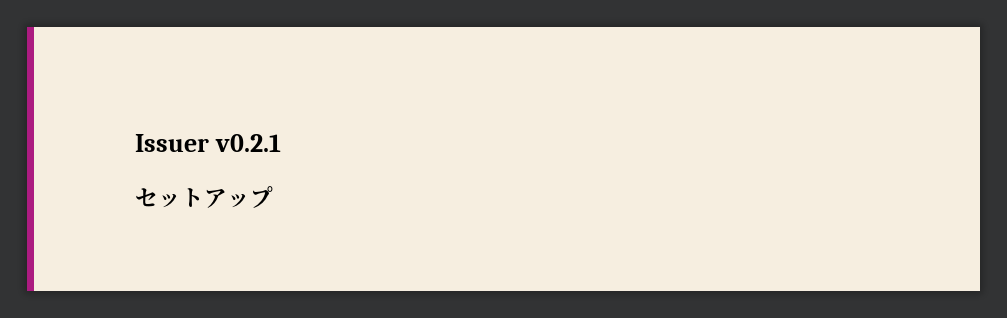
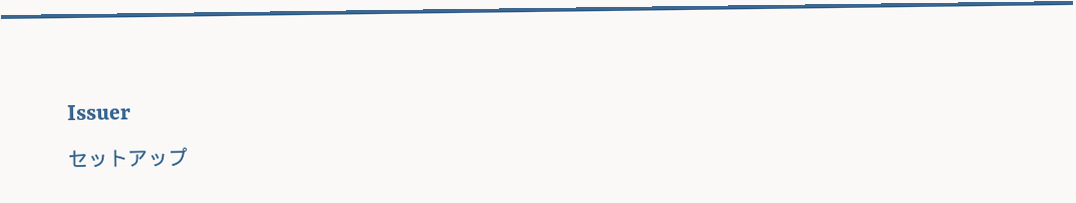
[215,134,282,152] v0.2.1 -> (131, 112) none

